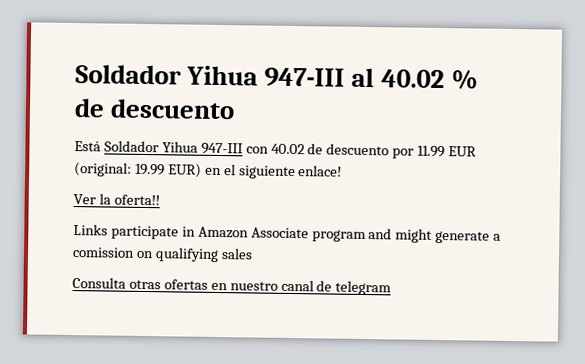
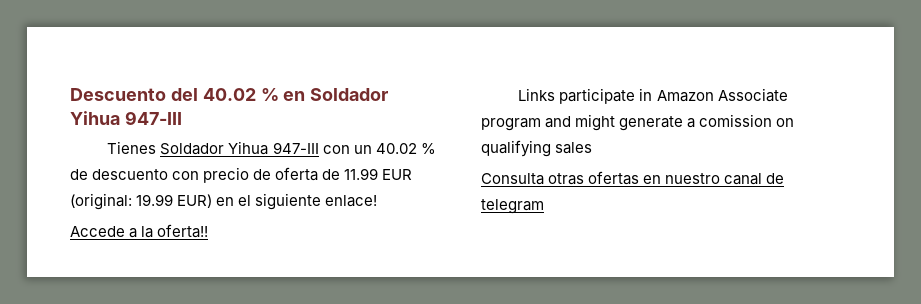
[75,64,478,90] [74,98,236,120] [74,140,415,159] Soldador Yihua 947-III al 40.02 % de descuento // Está Soldador Yihua 947-III con 40.02 de descuento por -> [70,88,389,101] [70,111,182,125] [107,141,436,155] [70,167,341,183] Descuento del 40.02 % en Soldador Yihua 947-III // Tienes Soldador Yihua 947-III con un 40.02 % de descuento con precio de oferta de
[73,194,96,205] Ver -> [70,226,138,238] Accede a

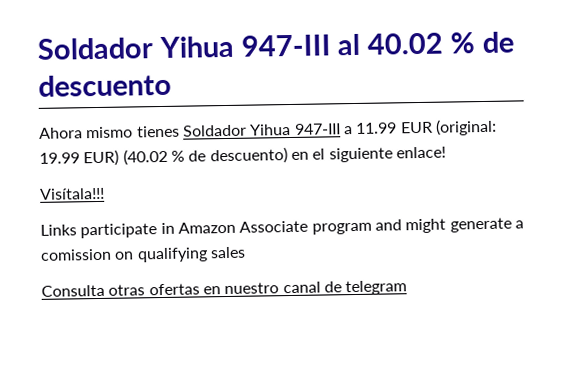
[70,88,389,101] [70,111,182,125] [107,141,436,155] [70,167,341,183] Descuento del 40.02 % en Soldador Yihua 947-III // Tienes Soldador Yihua 947-III con un 40.02 % de descuento con precio de oferta de -> [37,31,514,60] [38,73,172,97] [39,123,353,139] Soldador Yihua 947-III al 40.02 % de descuento // Ahora mismo tienes Soldador Yihua 947-III a
(213, 201) none -> [122,147,288,166] (40.02 % de descuento)
[70,224,209,238] Accede a la oferta!! -> [39,187,105,200] Visítala!!!

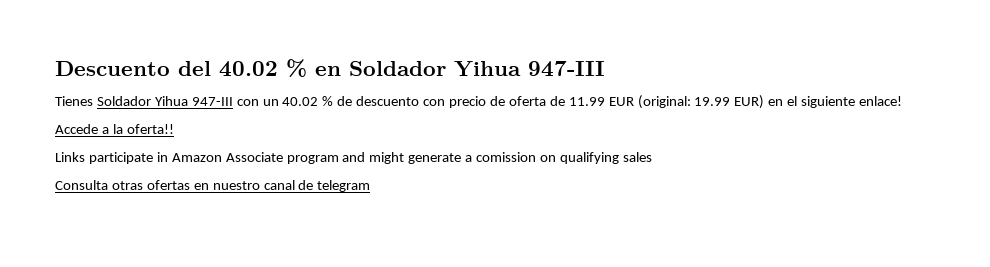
[37,31,514,60] [38,73,172,97] [39,123,353,139] Soldador Yihua 947-III al 40.02 % de descuento // Ahora mismo tienes Soldador Yihua 947-III a -> [55,59,605,77] [55,96,565,108] Descuento del 40.02 % en Soldador Yihua 947-III // Tienes Soldador Yihua 947-III con un 40.02 % de descuento con precio de oferta de
[122,147,288,166] (40.02 % de descuento) -> (765, 102) none
[39,187,105,200] Visítala!!! -> [55,124,174,134] Accede a la oferta!!

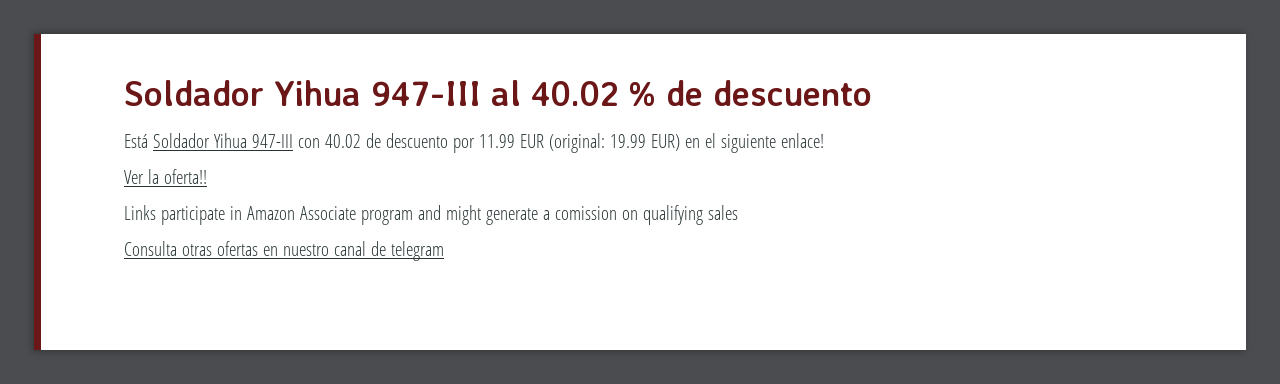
[55,59,605,77] [55,96,565,108] Descuento del 40.02 % en Soldador Yihua 947-III // Tienes Soldador Yihua 947-III con un 40.02 % de descuento con precio de oferta de -> [124,80,872,106] [124,133,475,153] Soldador Yihua 947-III al 40.02 % de descuento // Está Soldador Yihua 947-III con 40.02 de descuento por
[55,124,109,134] Accede a -> [124,170,144,184] Ver

